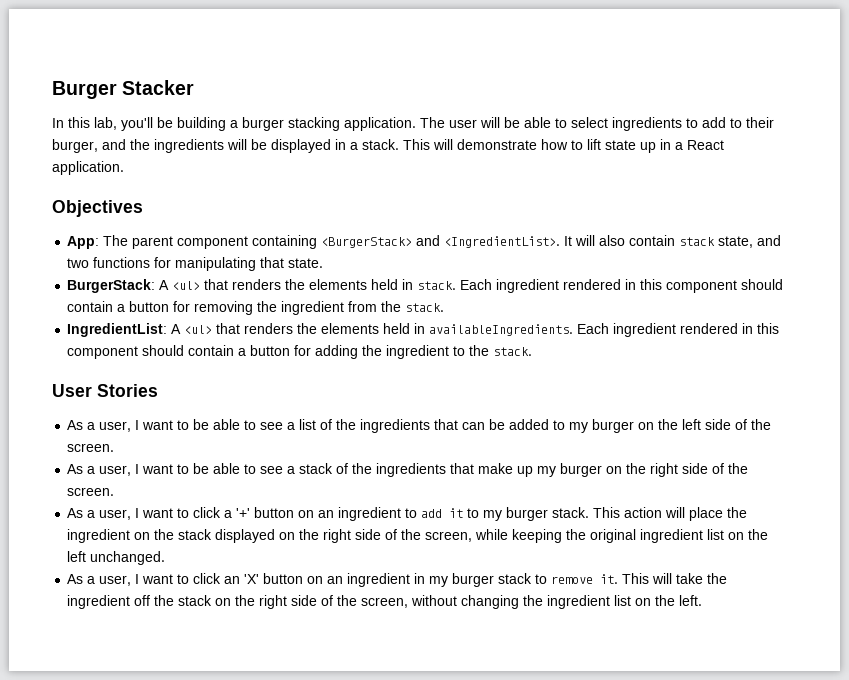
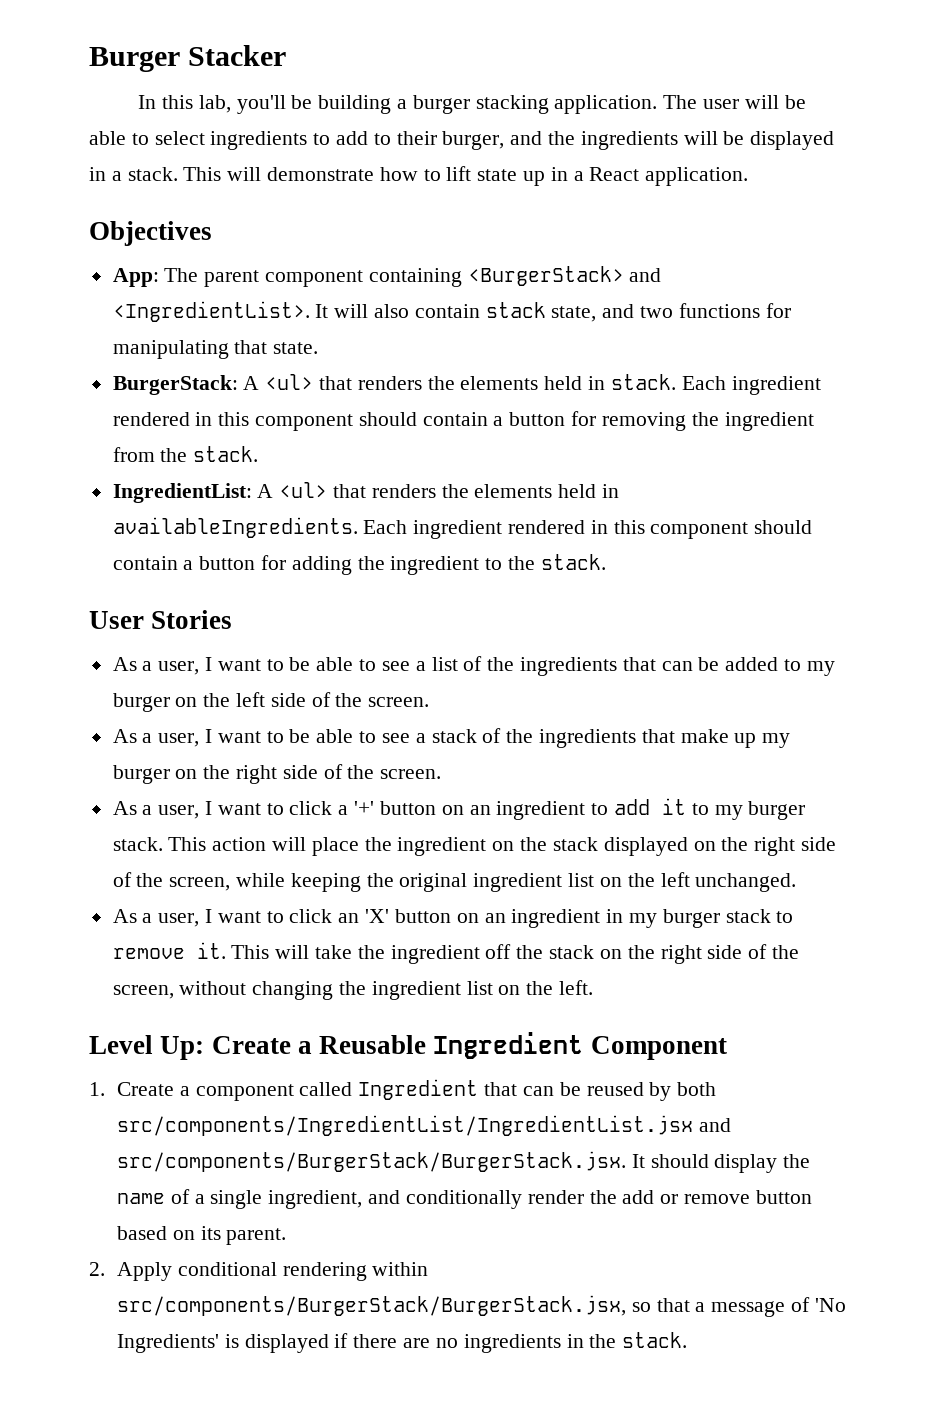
(703, 600) none -> [89,1032,727,1060] [89,1079,717,1101] [117,1115,731,1136] [117,1151,811,1173] [117,1189,812,1209] [117,1226,287,1245] [89,1262,429,1281] [117,1295,846,1317] [117,1332,688,1353] // Level Up: Create a Reusable Ingredient Component // 1. Create a component called Ingredient that can be reused by both src/components/IngredientList/IngredientList.jsx and src/components/BurgerStack/BurgerStack.jsx. It should display the name of a single ingredient, and conditionally render the add or remove button based on its parent. // 2. Apply conditional rendering within src/components/BurgerStack/BurgerStack.jsx, so that a message of 'No Ingredients' is displayed if there are no ingredients in the stack.

